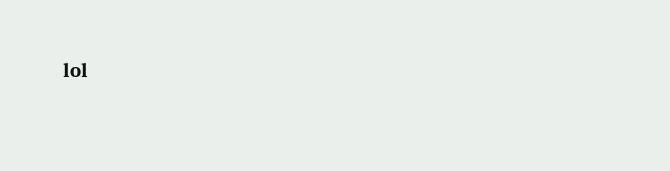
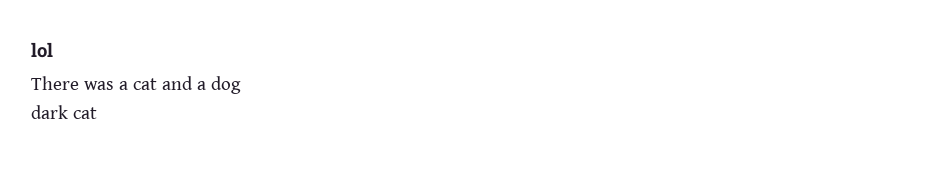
(88, 69) none -> [31,76,241,94] [31,105,97,119] // There was a cat and a dog // dark cat

